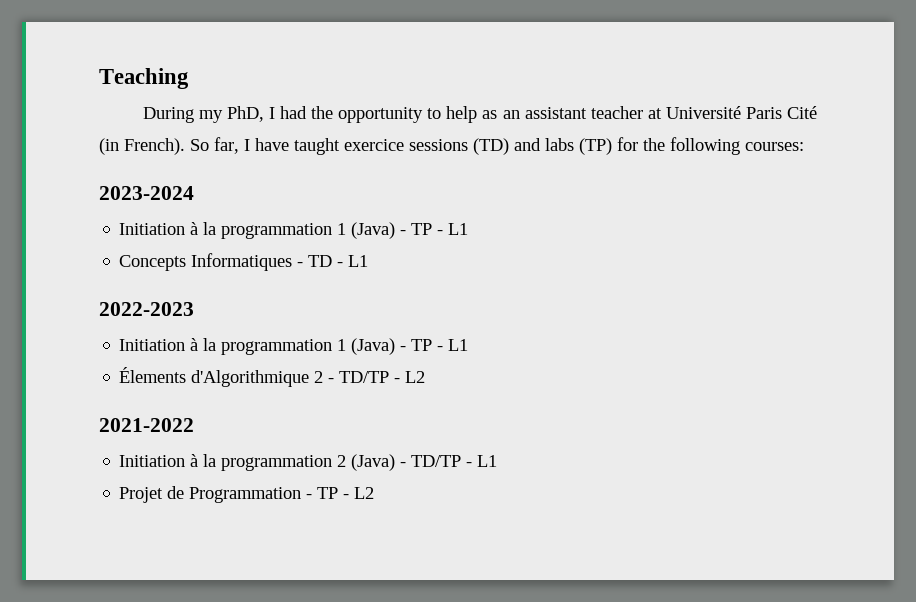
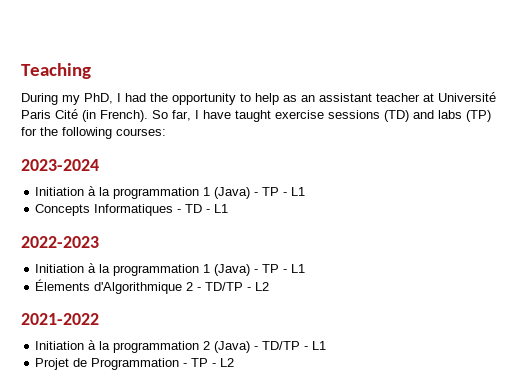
[344,139,404,151] exercice -> [275,110,324,119] exercise

